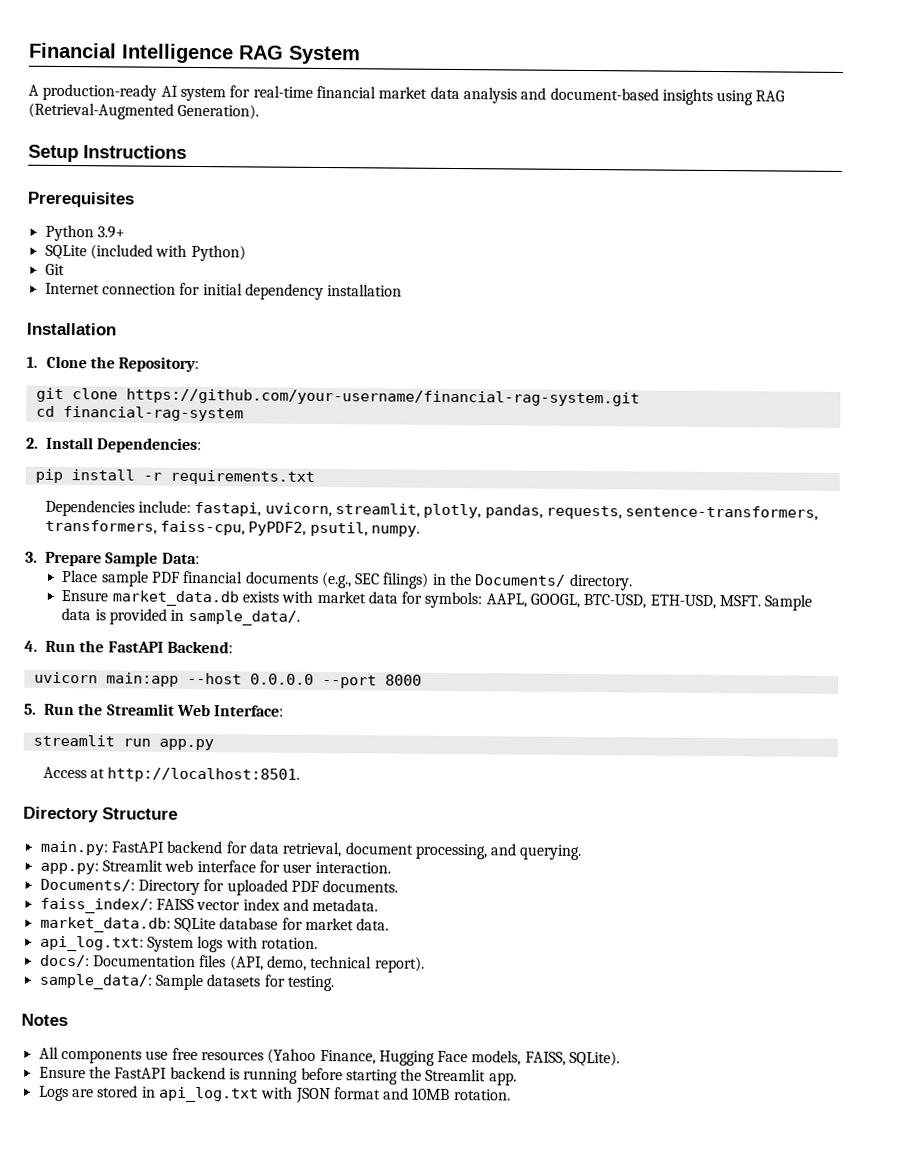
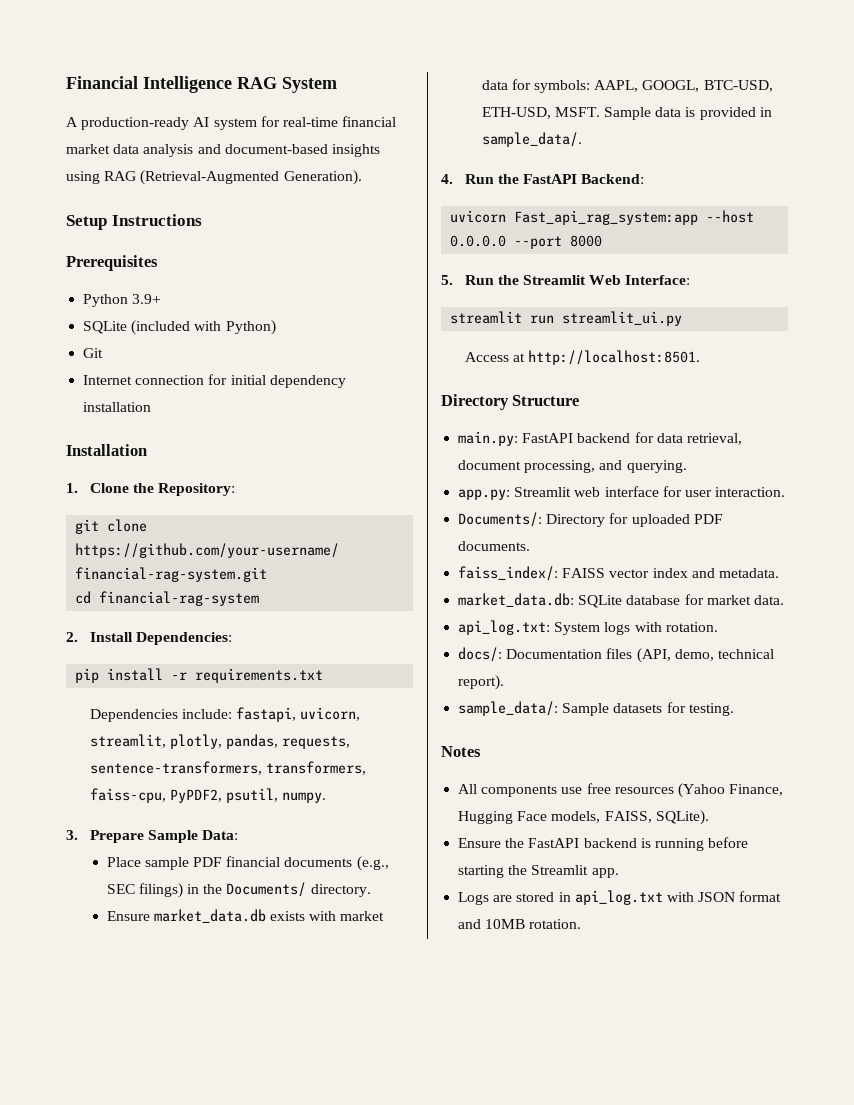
[105,672,179,687] main:app -> [514,210,699,225] Fast_api_rag_system:app
[158,738,214,751] app.py -> [562,311,683,326] streamlit_ui.py

